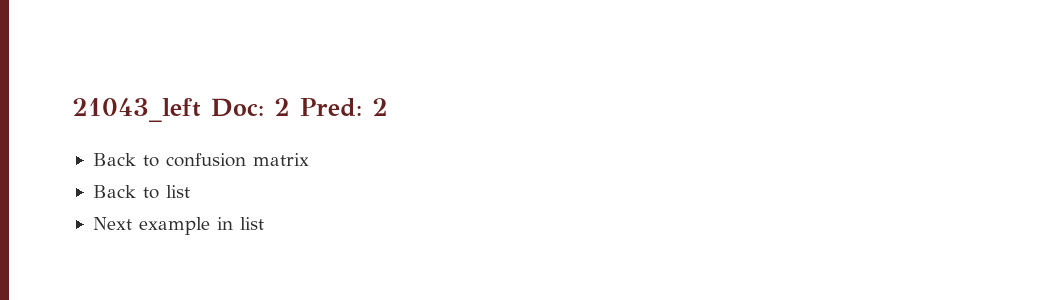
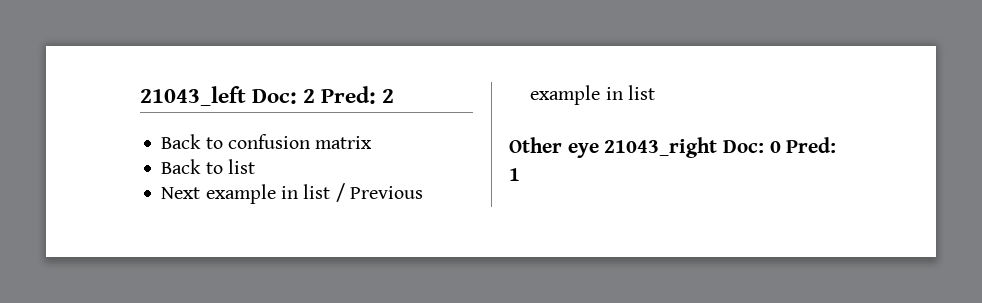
(264, 223) none -> [335,183,423,202] [530,85,655,105] [509,137,837,158] [509,168,520,181] / Previous example in list // Other eye 21043_right Doc: 0 Pred: 1

